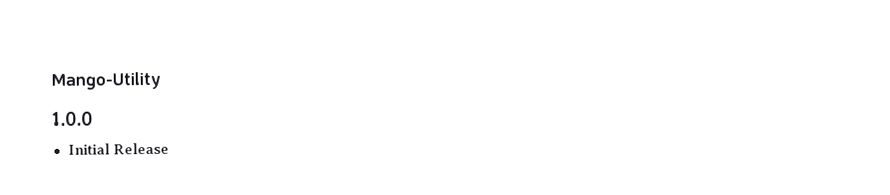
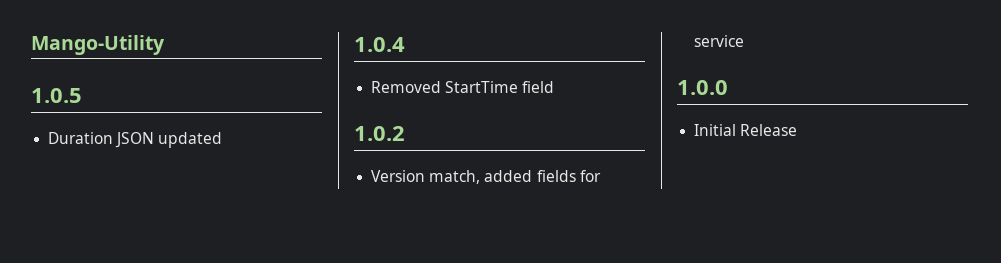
(161, 80) none -> [31,88,82,103] [48,132,223,148] [354,37,405,52] [371,81,555,93] [354,126,405,141] [371,170,601,184] [694,35,745,47] // 1.0.5 // Duration JSON updated // 1.0.4 // Removed StartTime field // 1.0.2 // Version match, added fields for service

